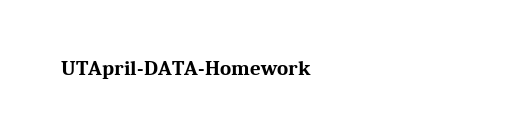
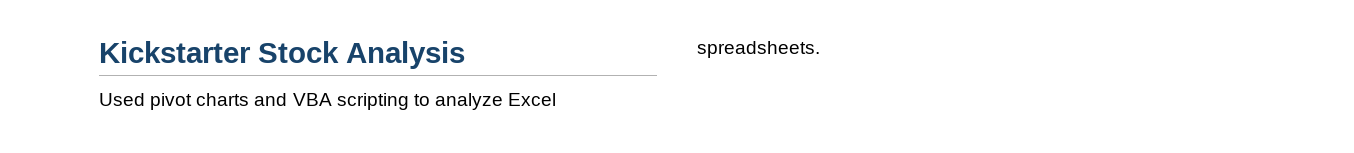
[61,60,311,79] UTApril-DATA-Homework -> [99,41,465,69] [99,93,557,110] [697,41,820,58] Kickstarter Stock Analysis // Used pivot charts and VBA scripting to analyze Excel spreadsheets.

